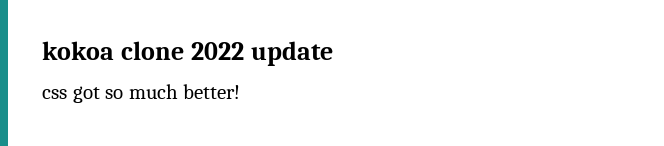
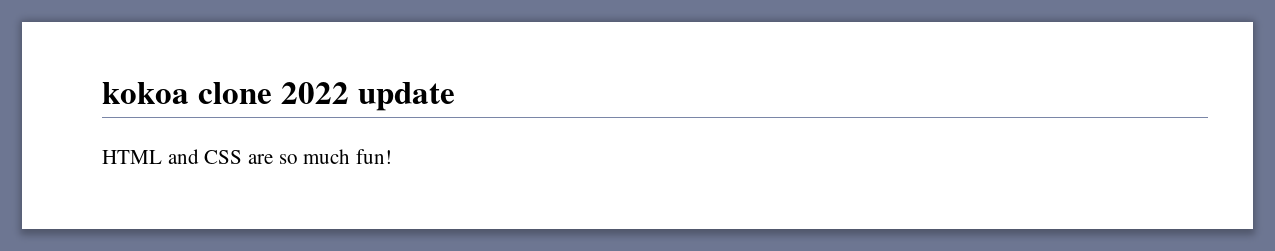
[42,86,100,103] css got -> [102,149,274,164] HTML and CSS are
[183,84,241,99] better! -> [356,149,393,164] fun!

